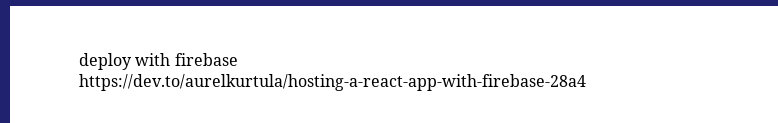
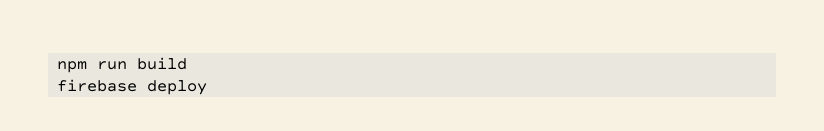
[79,53,238,70] [79,74,586,91] deploy with firebase https://dev.to/aurelkurtula/hosting-a-react-app-with-firebase-28a4 -> [57,57,188,73] [57,79,208,95] npm run build // firebase deploy

